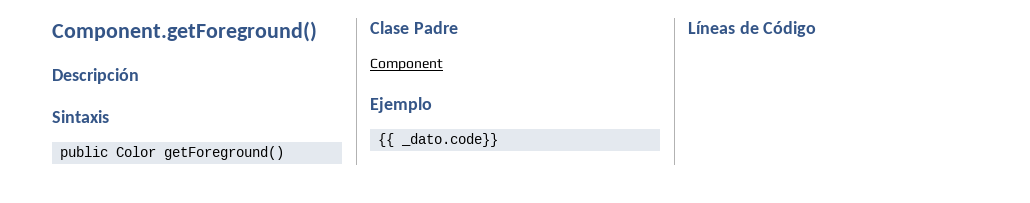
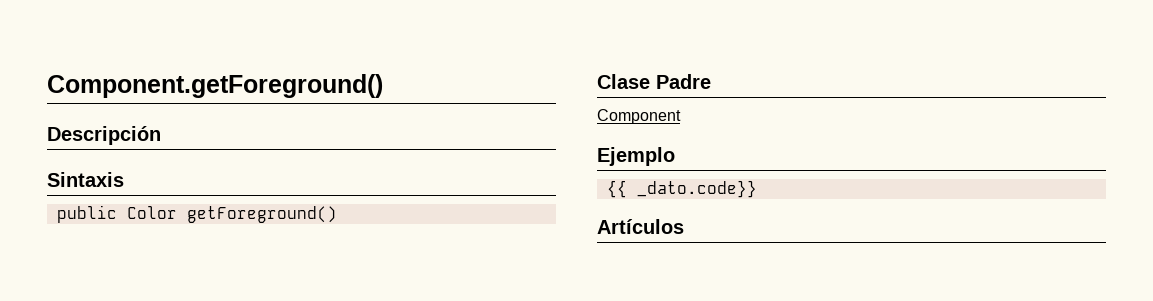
[688,21,817,37] Líneas de Código -> [597,219,684,234] Artículos

